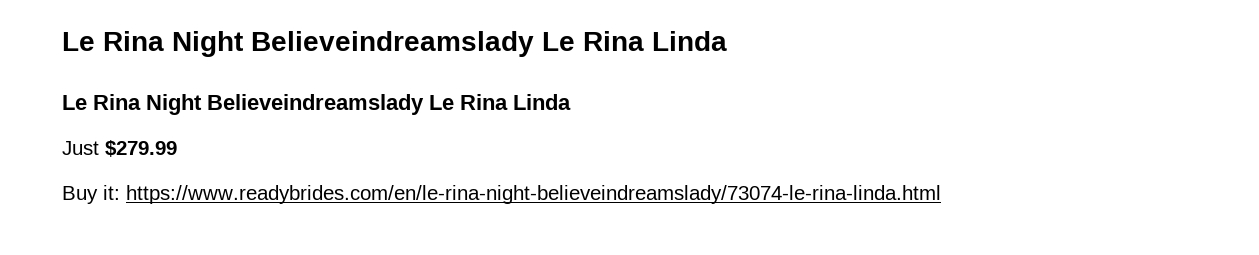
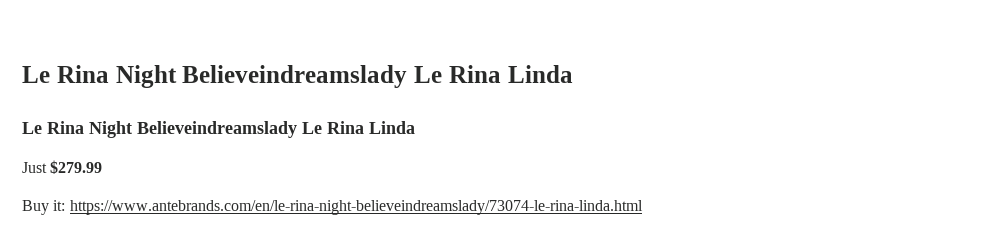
[126,185,941,204] https://www.readybrides.com/en/le-rina-night-believeindreamslady/73074-le-rina-linda.html -> [69,200,643,215] https://www.antebrands.com/en/le-rina-night-believeindreamslady/73074-le-rina-linda.html

